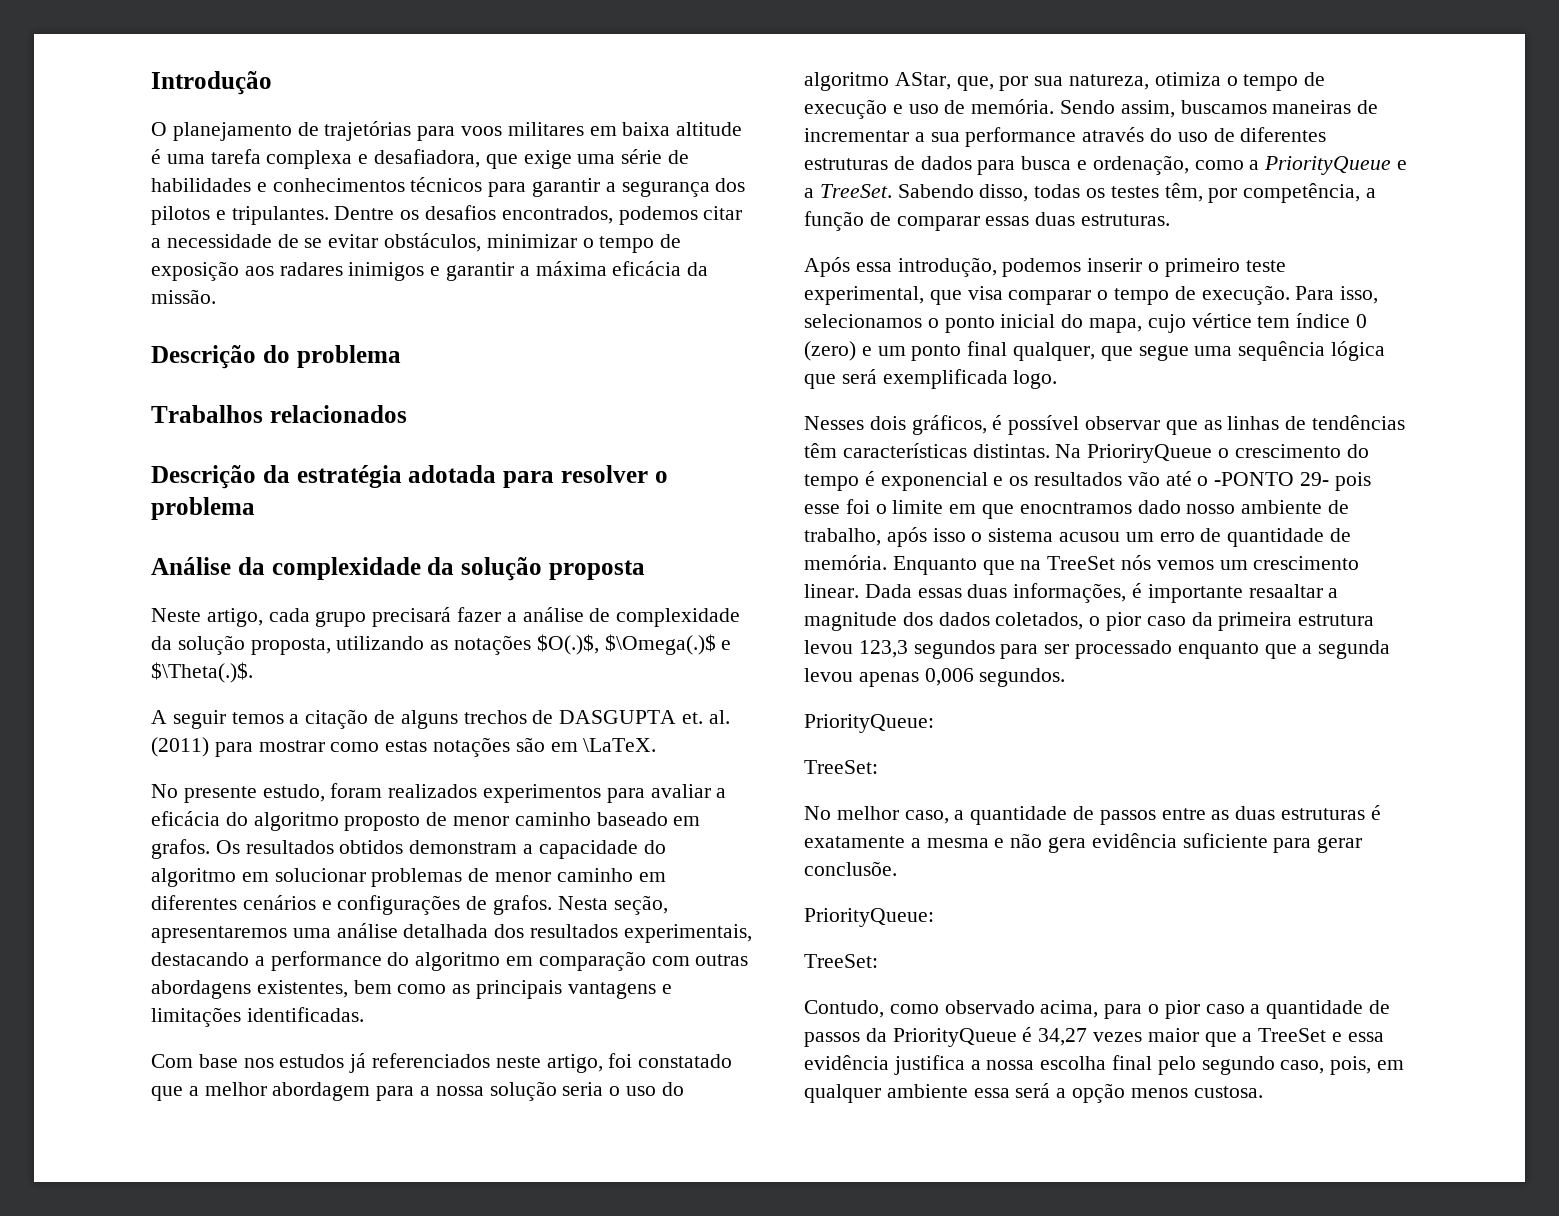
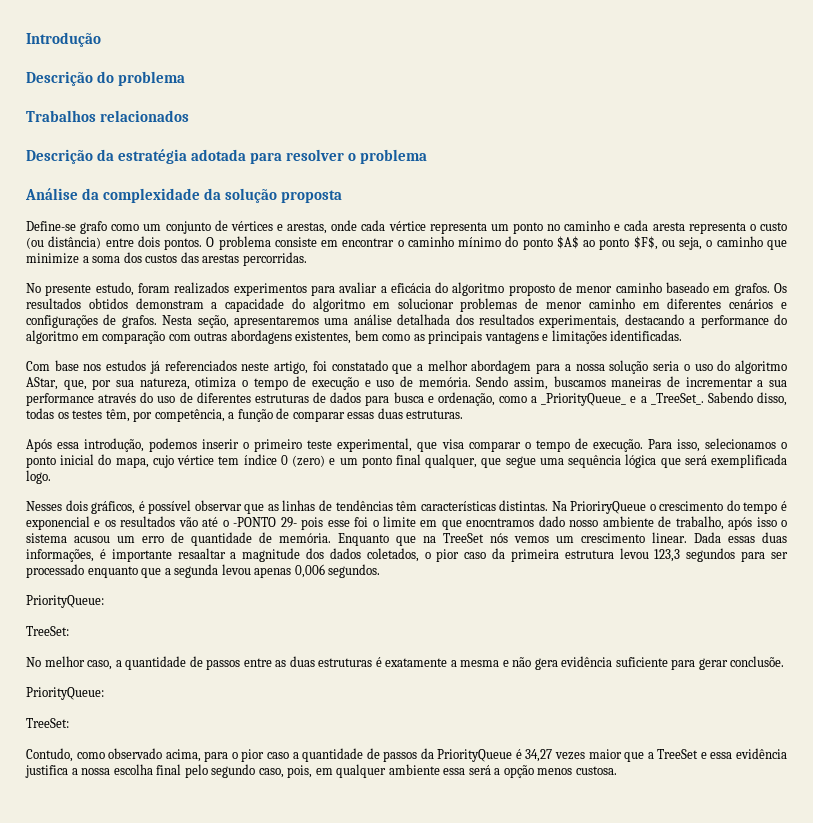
[151,121,743,141] [151,149,690,169] [151,177,746,197] [151,205,743,225] [151,233,682,253] [151,261,709,281] [151,289,216,304] // O planejamento de trajetórias para voos militares em baixa altitude é uma tarefa complexa e desafiadora, que exige uma série de habilidades e conhecimentos técnicos para garantir a segurança dos pilotos e tripulantes. Dentre os desafios encontrados, podemos citar a necessidade de se evitar obstáculos, minimizar o tempo de exposição aos radares inimigos e garantir a máxima eficácia da missão. -> (101, 39) none
[151,607,741,627] [151,634,732,655] [151,662,253,683] [151,709,730,729] [151,737,657,757] Neste artigo, cada grupo precisará fazer a análise de complexidade da solução proposta, utilizando as notações $O(.)$, $\Omega(.)$ e $\Theta(.)$. // A seguir temos a citação de alguns trechos de DASGUPTA et. al. (2011) para mostrar como estas notações são em \LaTeX. -> [26,220,787,234] [26,236,787,250] [26,252,307,266] Define-se grafo como um conjunto de vértices e arestas, onde cada vértice representa um ponto no caminho e cada aresta representa o custo (ou distância) entre dois pontos. O problema consiste em encontrar o caminho mínimo do ponto $A$ ao ponto $F$, ou seja, o caminho que minimize a soma dos custos das arestas percorridas.
[1264,156,1392,175] PriorityQueue -> [541,393,627,406] _PriorityQueue_
[819,184,892,198] TreeSet. -> [650,393,704,405] _TreeSet_.

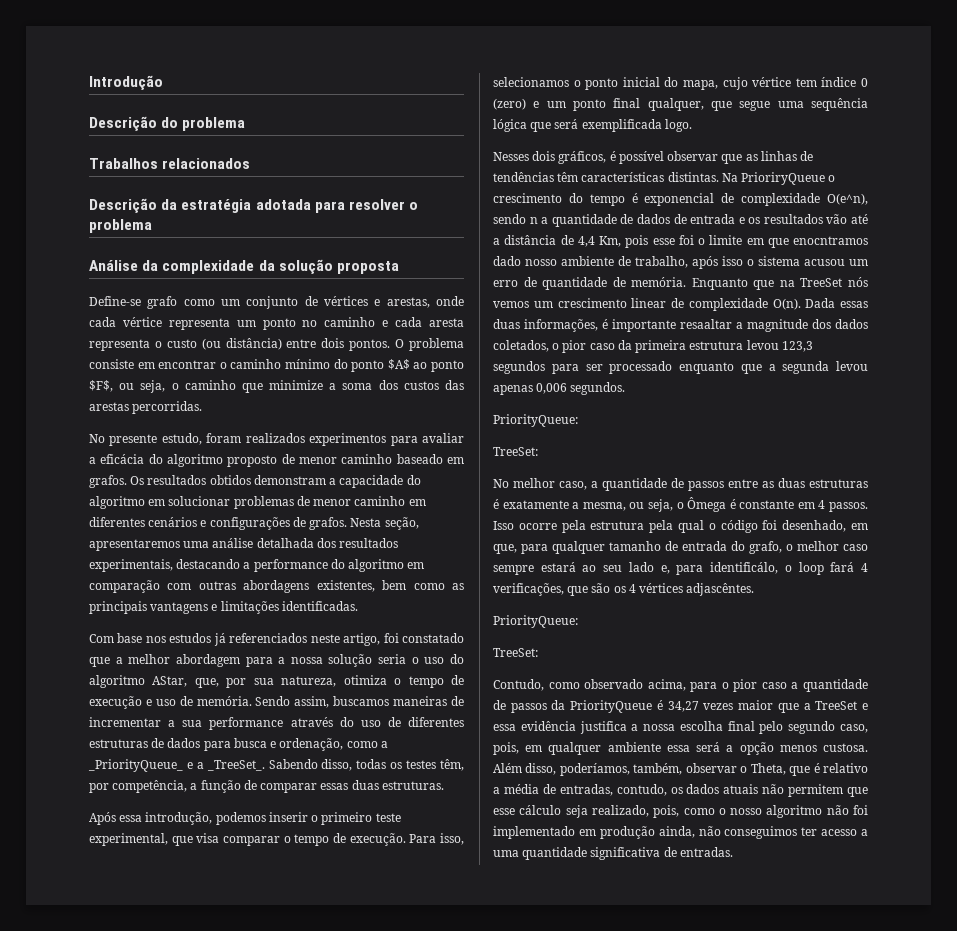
(90, 523) none -> [721,193,868,206] [493,214,736,227] de complexidade O(e^n), sendo n a quantidade de dados de entrada
[222,517,297,528] o -PONTO 29- -> [493,235,621,247] a distância de 4,4 Km,
[652,532,687,543] linear. -> [631,298,801,311] linear de complexidade O(n).
[460,656,785,670] mesma e não gera evidência suficiente para gerar conclusõe. -> [582,497,868,512] [493,520,868,533] [493,541,868,554] [493,562,868,575] [493,583,755,596] mesma, ou seja, o Ômega é constante em 4 passos. Isso ocorre pela estrutura pela qual o código foi desenhado, em que, para qualquer tamanho de entrada do grafo, o melhor caso sempre estará ao seu lado e, para identificálo, o loop fará 4 verificações, que são os 4 vértices adjascêntes.
(617, 770) none -> [493,763,868,776] [493,784,868,797] [493,805,868,818] [493,826,868,839] [493,847,733,860] Além disso, poderíamos, também, observar o Theta, que é relativo a média de entradas, contudo, os dados atuais não permitem que esse cálculo seja realizado, pois, como o nosso algoritmo não foi implementado em produção ainda, não conseguimos ter acesso a uma quantidade significativa de entradas.

